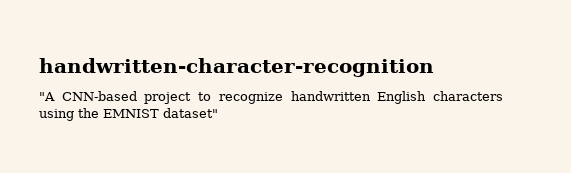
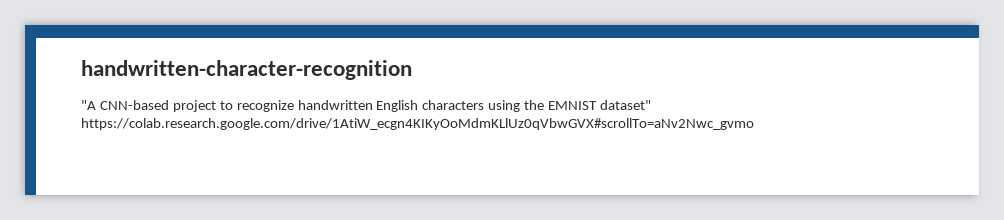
(218, 113) none -> [81,118,754,130] https://colab.research.google.com/drive/1AtiW_ecgn4KIKyOoMdmKLlUz0qVbwGVX#scrollTo=aNv2Nwc_gvmo

